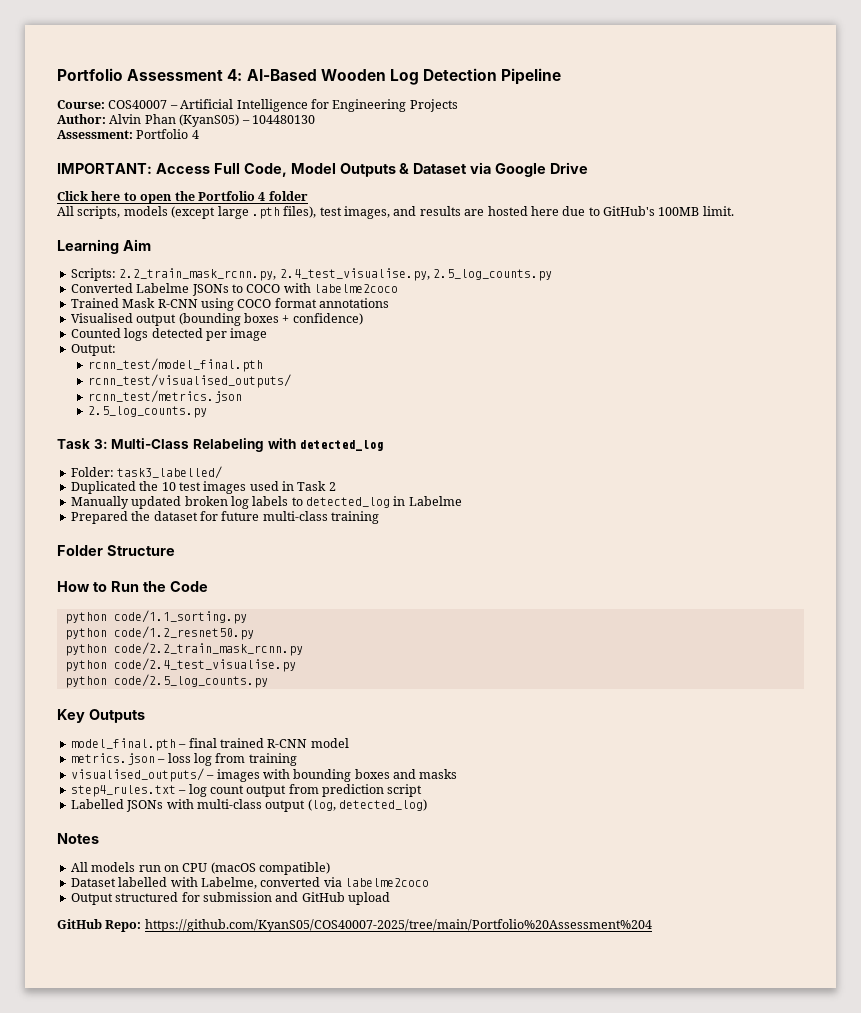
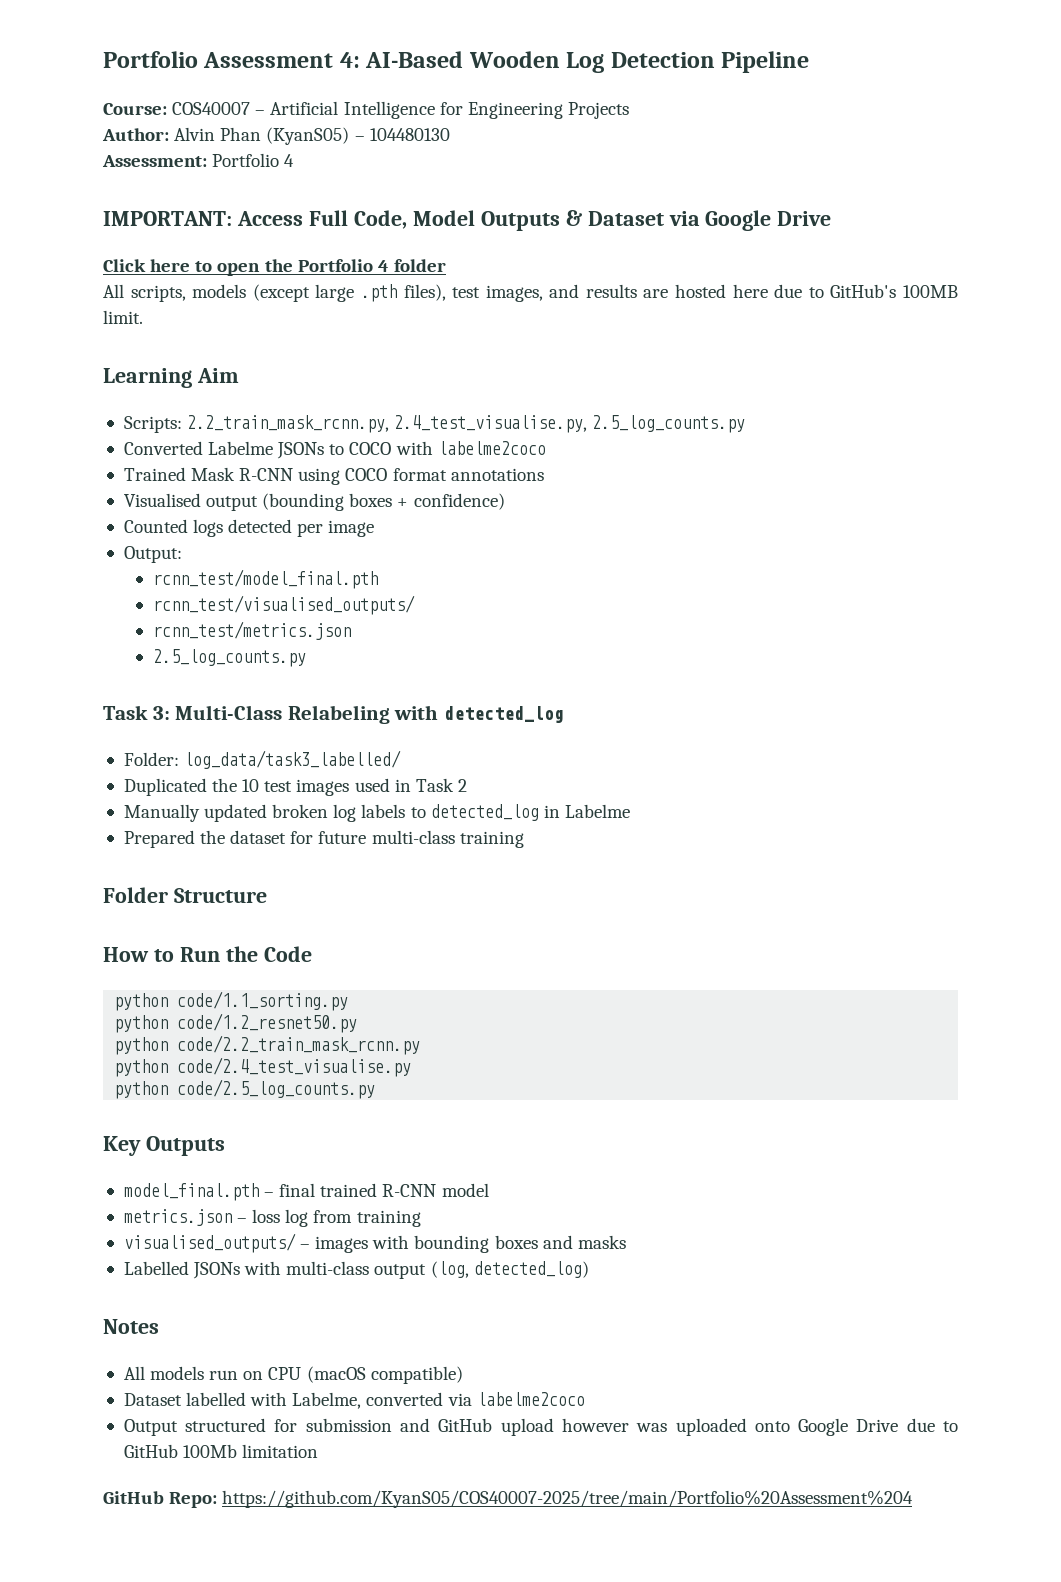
[117,466,223,479] task3_labelled/ -> [184,750,402,769] log_data/task3_labelled/
[70,784,423,797] // step4_rules.txt – log count output from prediction script -> (626, 1242) none
(390, 898) none -> [561,1418,958,1436] [123,1444,319,1458] however was uploaded onto Google Drive due to GitHub 100Mb limitation

